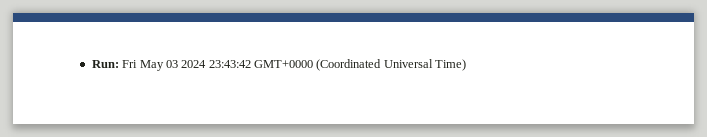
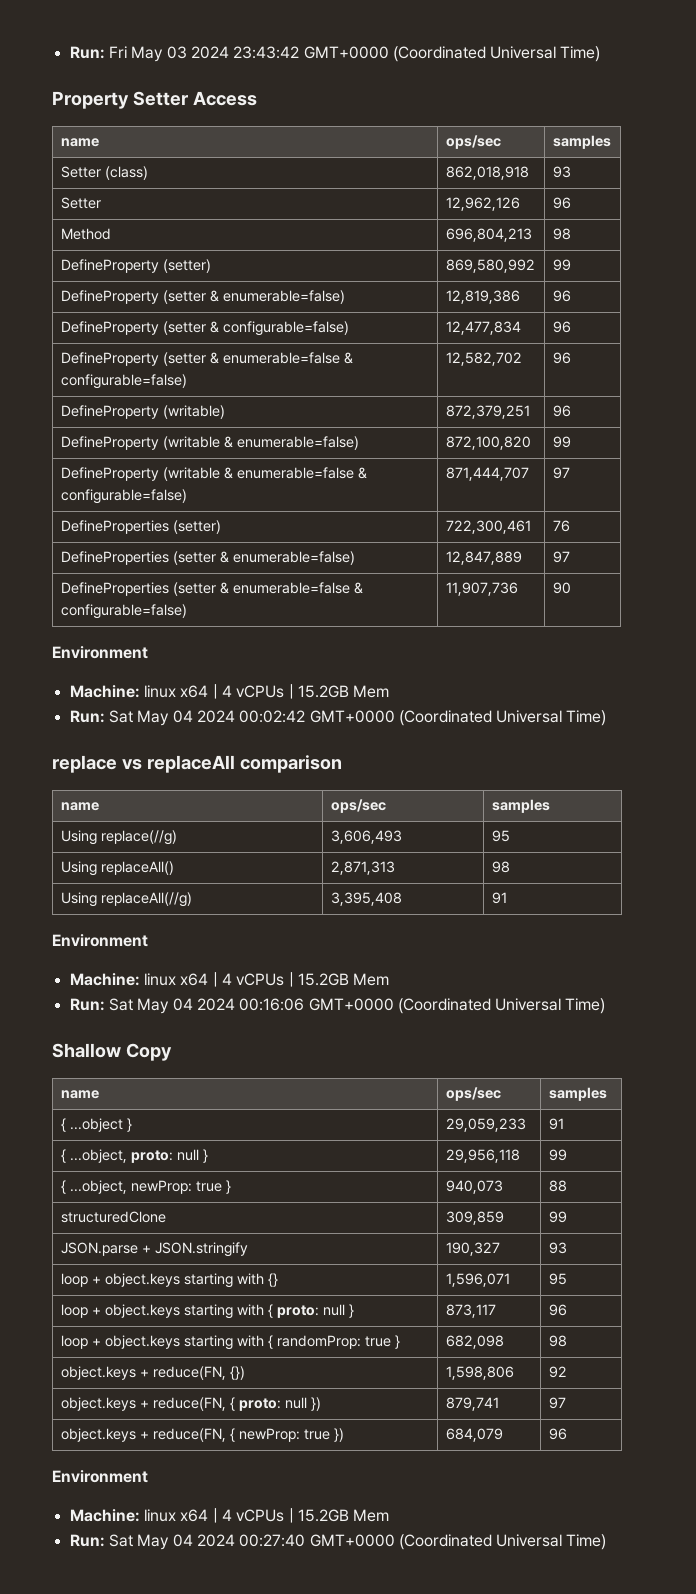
(467, 65) none -> [52,91,257,109] [60,138,99,147] [445,135,501,149] [552,135,611,149] [60,166,148,180] [445,166,529,180] [552,166,571,178] [60,197,101,209] [445,197,520,211] [552,197,571,209] [60,228,111,240] [445,228,532,242] [552,228,571,240] [60,259,211,273] [445,259,535,273] [552,259,571,271] [60,290,345,304] [445,290,520,304] [552,290,571,302] [60,321,349,336] [445,321,521,335] [552,321,571,333] [60,352,353,366] [60,374,187,389] [445,352,522,366] [552,352,571,364] [60,405,225,419] [445,405,530,419] [552,405,571,417] [60,436,359,450] [445,436,531,450] [552,436,571,448] [60,467,367,481] [60,489,187,504] [445,467,529,481] [552,467,570,479] [60,520,221,534] [445,520,531,534] [552,520,570,532] [60,551,355,565] [445,551,522,565] [552,551,570,563] [60,582,363,596] [60,604,187,619] [445,582,518,596] [552,582,571,594] [52,646,148,659] [69,684,390,699] [69,710,607,726] [52,755,342,773] [60,802,99,811] [330,799,386,813] [491,799,550,813] [60,830,177,845] [330,830,402,844] [491,830,510,842] [60,861,174,876] [330,861,395,875] [491,861,510,873] [60,892,192,907] [330,892,402,906] [491,892,507,904] [52,934,148,947] [69,972,390,987] [69,998,606,1014] [52,1043,172,1061] [60,1090,99,1099] [445,1087,501,1101] [548,1087,607,1101] [60,1118,132,1132] [445,1118,526,1132] [548,1118,564,1130] [60,1149,208,1163] [445,1149,520,1163] [548,1149,567,1161] [60,1180,231,1194] [445,1180,503,1194] [548,1180,567,1192] [60,1211,166,1223] [445,1211,504,1225] [548,1211,567,1223] [60,1242,248,1257] [445,1242,500,1256] [548,1242,567,1254] [60,1273,278,1288] [445,1273,510,1287] [548,1273,567,1285] [60,1304,354,1319] [445,1304,496,1318] [548,1304,567,1316] [60,1335,400,1350] [445,1335,504,1349] [548,1335,567,1347] [60,1366,245,1380] [445,1366,514,1380] [548,1366,567,1378] [60,1397,321,1411] [445,1397,499,1411] [548,1397,566,1409] [60,1428,344,1442] [445,1428,503,1442] [548,1428,567,1440] [52,1470,148,1483] [69,1508,390,1523] [69,1534,607,1550] // Property Setter Access // name | ops/sec | samples // Setter (class) | 862,018,918 | 93 // Setter | 12,962,126 | 96 // Method | 696,804,213 | 98 // DefineProperty (setter) | 869,580,992 | 99 // DefineProperty (setter & enumerable=false) | 12,819,386 | 96 // DefineProperty (setter & configurable=false) | 12,477,834 | 96 // DefineProperty (setter & enumerable=false & configurable=false) | 12,582,702 | 96 // DefineProperty (writable) | 872,379,251 | 96 // DefineProperty (writable & enumerable=false) | 872,100,820 | 99 // DefineProperty (writable & enumerable=false & configurable=false) | 871,444,707 | 97 // DefineProperties (setter) | 722,300,461 | 76 // DefineProperties (setter & enumerable=false) | 12,847,889 | 97 // DefineProperties (setter & enumerable=false & configurable=false) | 11,907,736 | 90 // Environment // Machine: linux x64 | 4 vCPUs | 15.2GB Mem // Run: Sat May 04 2024 00:02:42 GMT+0000 (Coordinated Universal Time) // replace vs replaceAll comparison // name | ops/sec | samples // Using replace(//g) | 3,606,493 | 95 // Using replaceAll() | 2,871,313 | 98 // Using replaceAll(//g) | 3,395,408 | 91 // Environment // Machine: linux x64 | 4 vCPUs | 15.2GB Mem // Run: Sat May 04 2024 00:16:06 GMT+0000 (Coordinated Universal Time) // Shallow Copy // name | ops/sec | samples // { ...object } | 29,059,233 | 91 // { ...object, proto: null } | 29,956,118 | 99 // { ...object, newProp: true } | 940,073 | 88 // structuredClone | 309,859 | 99 // JSON.parse + JSON.stringify | 190,327 | 93 // loop + object.keys starting with {} | 1,596,071 | 95 // loop + object.keys starting with { proto: null } | 873,117 | 96 // loop + object.keys starting with { randomProp: true } | 682,098 | 98 // object.keys + reduce(FN, {}) | 1,598,806 | 92 // object.keys + reduce(FN, { proto: null }) | 879,741 | 97 // object.keys + reduce(FN, { newProp: true }) | 684,079 | 96 // Environment // Machine: linux x64 | 4 vCPUs | 15.2GB Mem // Run: Sat May 04 2024 00:27:40 GMT+0000 (Coordinated Universal Time)

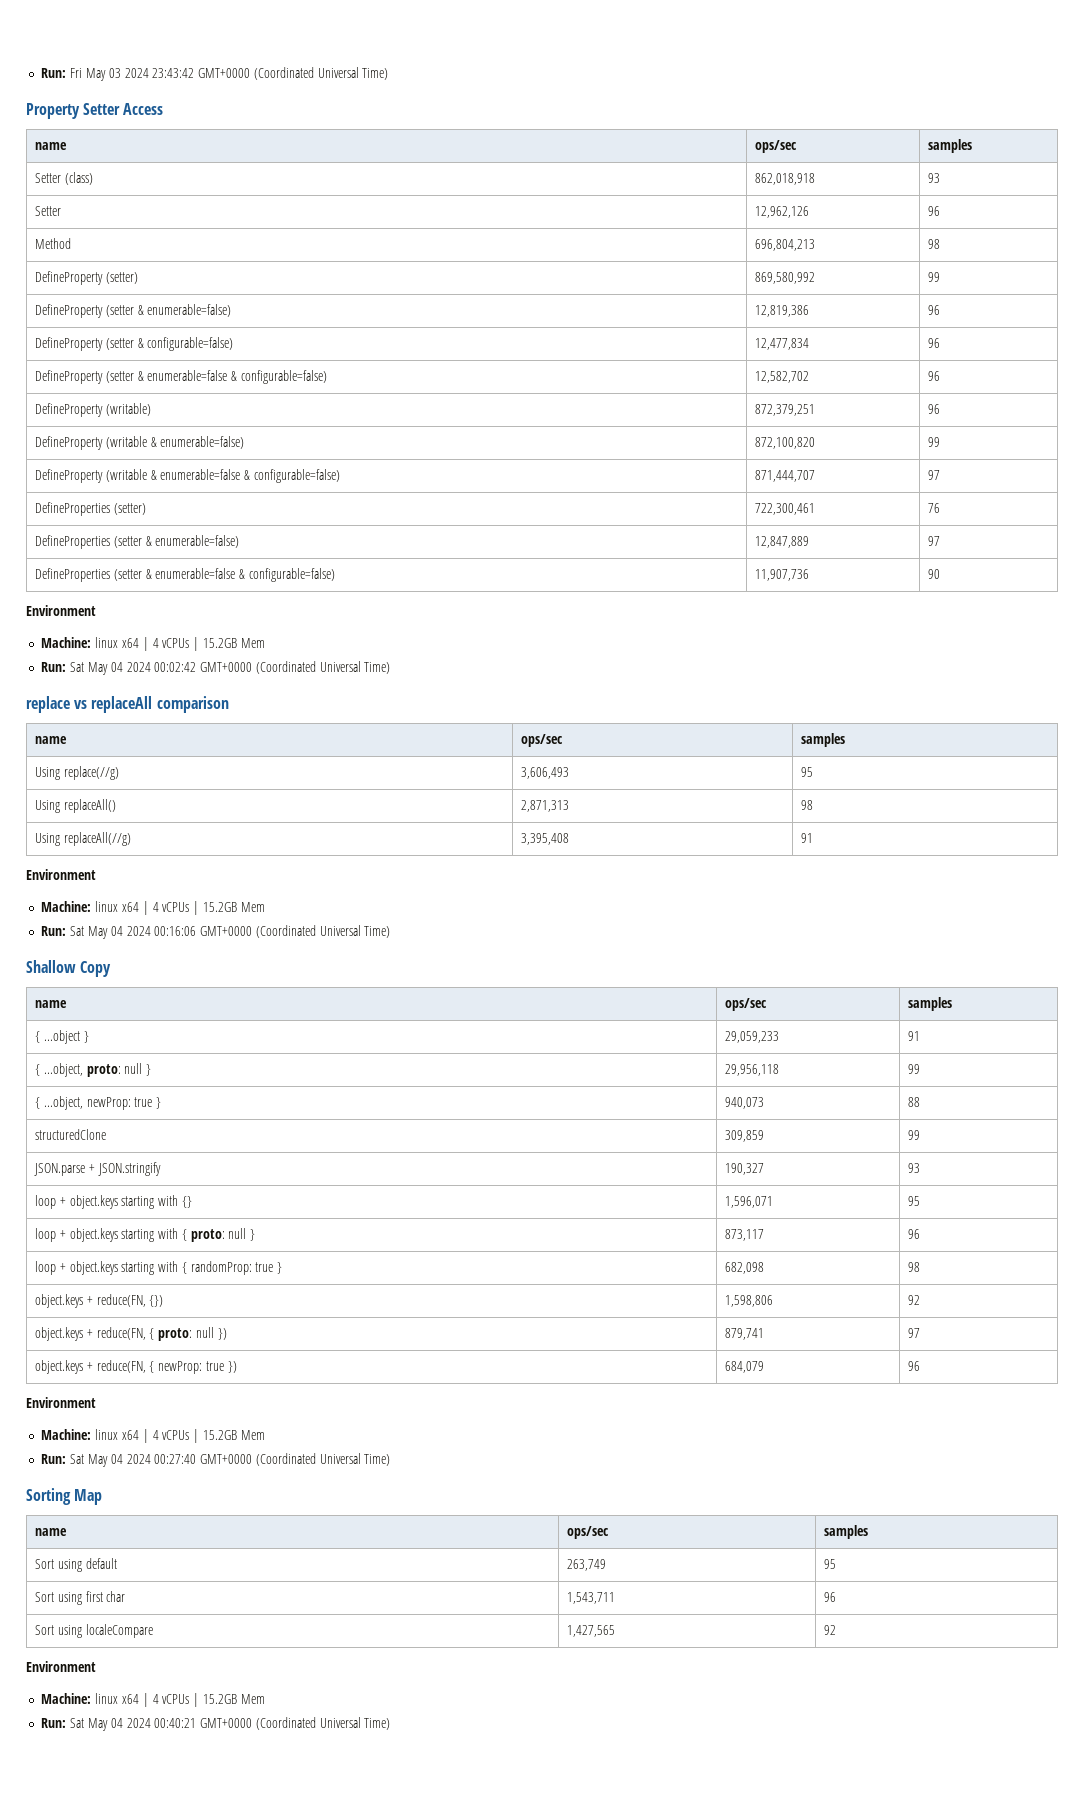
(607, 1542) none -> [26,1488,103,1505] [34,1528,67,1536] [566,1526,608,1539] [823,1525,868,1539] [34,1558,117,1572] [566,1559,606,1571] [823,1559,836,1569] [34,1591,126,1605] [566,1592,615,1604] [823,1592,836,1602] [34,1624,153,1638] [566,1625,615,1637] [823,1625,836,1635] [26,1661,96,1672] [41,1693,265,1707] [41,1717,391,1731] // Sorting Map // name | ops/sec | samples // Sort using default | 263,749 | 95 // Sort using first char | 1,543,711 | 96 // Sort using localeCompare | 1,427,565 | 92 // Environment // Machine: linux x64 | 4 vCPUs | 15.2GB Mem // Run: Sat May 04 2024 00:40:21 GMT+0000 (Coordinated Universal Time)

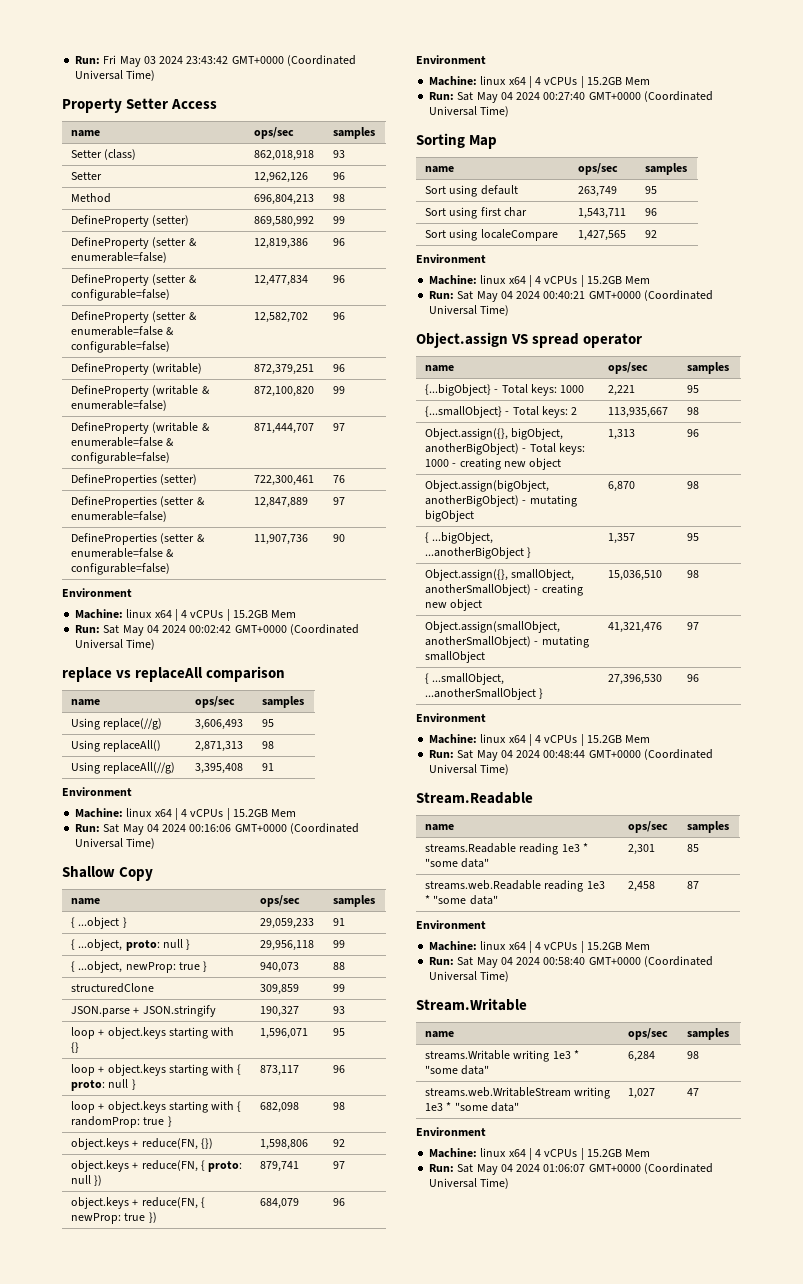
(391, 1724) none -> [416,332,643,348] [425,365,455,372] [608,362,649,374] [687,362,730,374] [425,384,585,396] [608,385,636,396] [687,385,700,393] [425,406,578,418] [608,407,669,418] [687,407,700,415] [425,428,564,440] [425,443,585,455] [425,458,562,470] [608,429,636,440] [687,429,700,437] [425,480,550,492] [425,495,577,507] [425,510,475,522] [608,481,636,492] [687,481,700,489] [425,532,494,544] [425,547,532,559] [608,533,636,544] [687,533,700,541] [425,569,575,581] [425,584,583,596] [425,599,483,611] [608,570,663,581] [687,570,700,578] [425,621,561,633] [425,636,589,648] [425,651,486,663] [608,622,663,633] [687,622,700,630] [425,673,505,685] [425,688,544,700] [608,674,663,685] [687,674,700,682] [416,713,486,722] [429,734,651,746] [429,749,713,761] [429,764,510,775] [416,792,533,804] [425,824,455,831] [628,821,669,833] [687,821,730,833] [425,843,588,855] [425,858,490,868] [628,844,656,855] [687,844,700,852] [425,880,605,892] [425,895,498,905] [628,881,656,892] [687,881,700,889] [416,920,486,929] [429,941,651,953] [429,956,713,968] [429,971,510,982] [416,998,527,1011] [425,1031,455,1038] [628,1028,669,1040] [687,1028,730,1040] [425,1050,579,1062] [425,1065,490,1075] [628,1051,656,1062] [687,1051,700,1059] [425,1087,611,1099] [425,1102,519,1112] [628,1088,656,1099] [687,1088,700,1096] [416,1127,486,1136] [429,1148,651,1160] [429,1163,713,1175] [429,1178,510,1189] // Object.assign VS spread operator // name | ops/sec | samples // {...bigObject} - Total keys: 1000 | 2,221 | 95 // {...smallObject} - Total keys: 2 | 113,935,667 | 98 // Object.assign({}, bigObject, anotherBigObject) - Total keys: 1000 - creating new object | 1,313 | 96 // Object.assign(bigObject, anotherBigObject) - mutating bigObject | 6,870 | 98 // { ...bigObject, ...anotherBigObject } | 1,357 | 95 // Object.assign({}, smallObject, anotherSmallObject) - creating new object | 15,036,510 | 98 // Object.assign(smallObject, anotherSmallObject) - mutating smallObject | 41,321,476 | 97 // { ...smallObject, ...anotherSmallObject } | 27,396,530 | 96 // Environment // Machine: linux x64 | 4 vCPUs | 15.2GB Mem // Run: Sat May 04 2024 00:48:44 GMT+0000 (Coordinated Universal Time) // Stream.Readable // name | ops/sec | samples // streams.Readable reading 1e3 * "some data" | 2,301 | 85 // streams.web.Readable reading 1e3 * "some data" | 2,458 | 87 // Environment // Machine: linux x64 | 4 vCPUs | 15.2GB Mem // Run: Sat May 04 2024 00:58:40 GMT+0000 (Coordinated Universal Time) // Stream.Writable // name | ops/sec | samples // streams.Writable writing 1e3 * "some data" | 6,284 | 98 // streams.web.WritableStream writing 1e3 * "some data" | 1,027 | 47 // Environment // Machine: linux x64 | 4 vCPUs | 15.2GB Mem // Run: Sat May 04 2024 01:06:07 GMT+0000 (Coordinated Universal Time)

